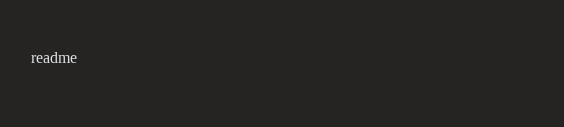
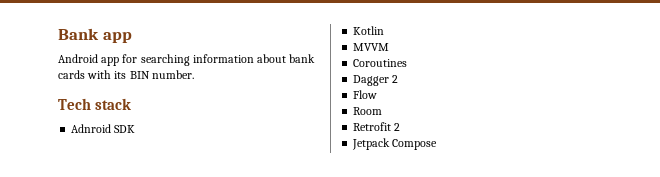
[31,52,77,63] readme -> [58,28,132,43] [58,54,316,66] [58,70,194,79] [58,98,132,110] [71,124,136,133] [353,26,385,35] [353,43,390,51] [353,59,408,67] [353,75,399,86] [353,90,378,99] [353,107,383,115] [353,122,401,131] [352,138,438,150] Bank app // Android app for searching information about bank cards with its BIN number. // Tech stack // Adnroid SDK // Kotlin // MVVM // Coroutines // Dagger 2 // Flow // Room // Retrofit 2 // Jetpack Compose

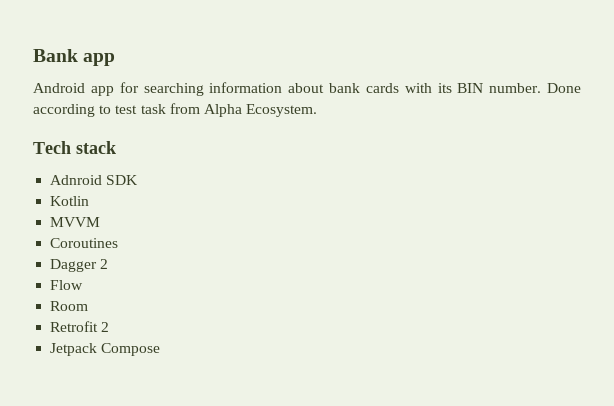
(194, 74) none -> [546,83,581,93] [33,103,318,117] Done according to test task from Alpha Ecosystem.

